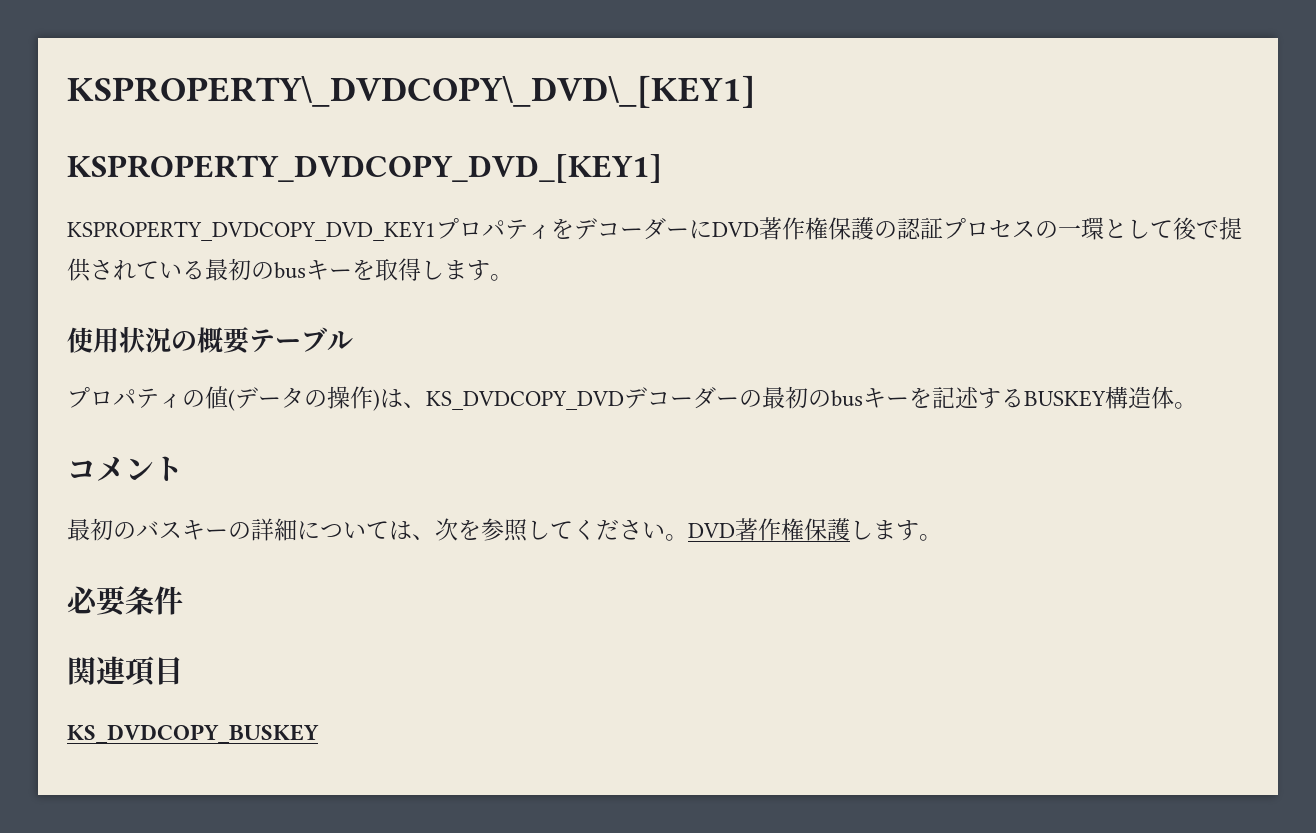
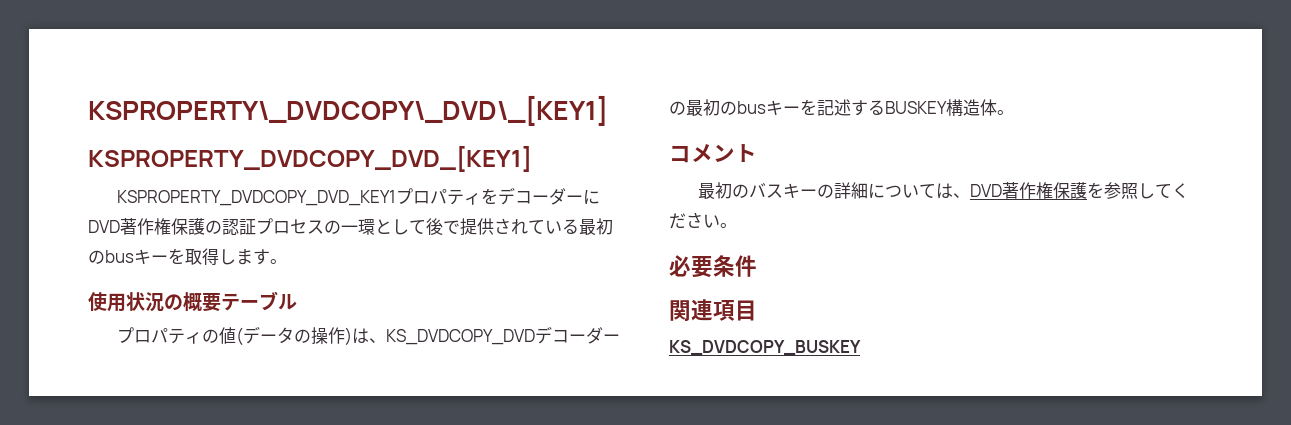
[435,518,458,541] 次 -> [969,182,1087,199] DVD著作権保護
[688,518,942,541] DVD著作権保護します。 -> (737, 225) none

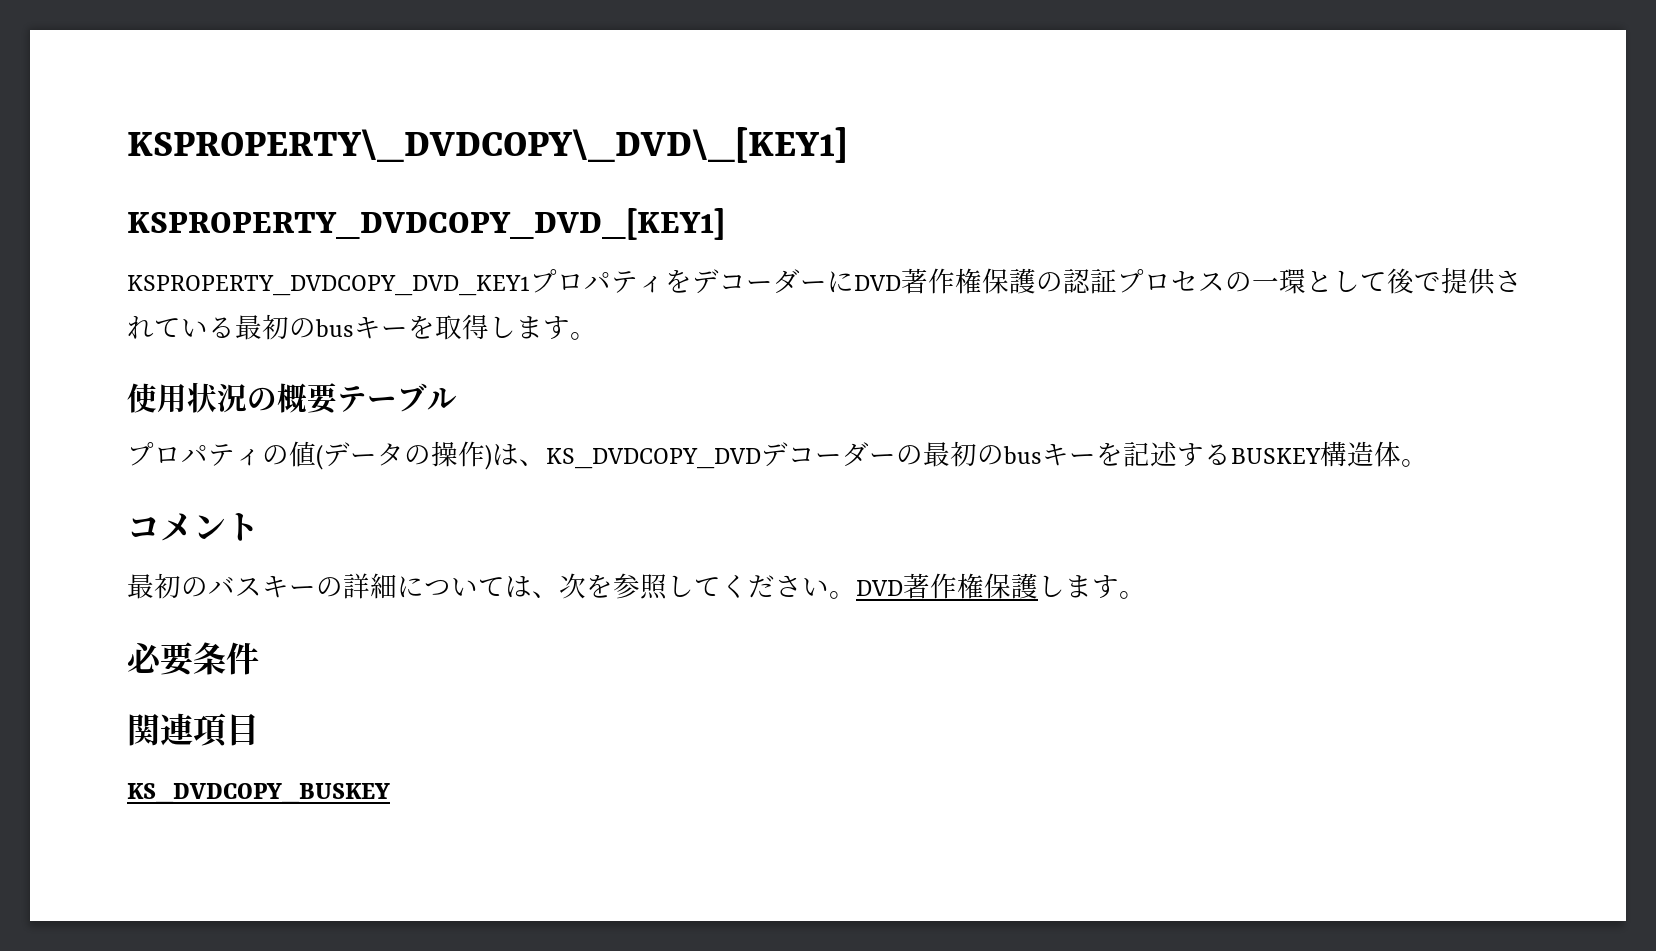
[969,182,1087,199] DVD著作権保護 -> [559,573,586,599] 次
(737, 225) none -> [856,573,1146,599] DVD著作権保護します。

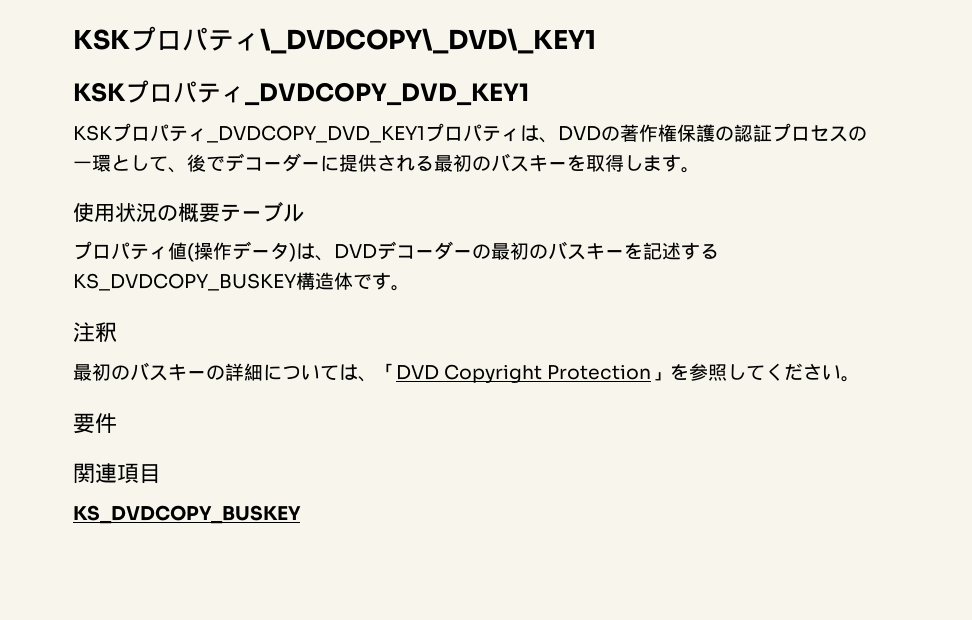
[127,127,848,163] [127,208,725,240] [127,269,901,296] KSPROPERTY\_DVDCOPY\_DVD\_[KEY1] // KSPROPERTY_DVDCOPY_DVD_[KEY1] // KSPROPERTY_DVDCOPY_DVD_KEY1プロパティをデコーダーにDVD -> [73,26,596,54] [73,80,529,106] [73,123,620,143] KSKプロパティ\_DVDCOPY\_DVD\_KEY1 // KSKプロパティ_DVDCOPY_DVD_KEY1 // KSKプロパティ_DVDCOPY_DVD_KEY1プロパティは、DVDの
[1387,268,1441,294] 後で -> [168,153,339,173] 、後でデコーダーに
[154,318,208,337] てい -> (415, 163) none
[315,319,354,337] bus -> [491,153,529,172] バス
[262,441,485,470] の値(データの操作 -> [168,241,289,262] 値(操作データ
[546,448,761,469] KS_DVDCOPY_DVD -> [334,244,377,259] DVD
[1003,446,1042,464] bus -> [548,241,586,260] バス
[1231,441,1428,467] [127,513,259,541] BUSKEY構造体。 // コメント -> [73,272,410,291] [73,322,117,343] KS_DVDCOPY_BUSKEY構造体です。 // 注釈
[559,573,586,599] 次 -> [377,363,671,383] 「DVD Copyright Protection」
[856,573,1146,599] [127,642,226,677] DVD著作権保護します。 // 必要条 -> [73,413,95,434] // 要

